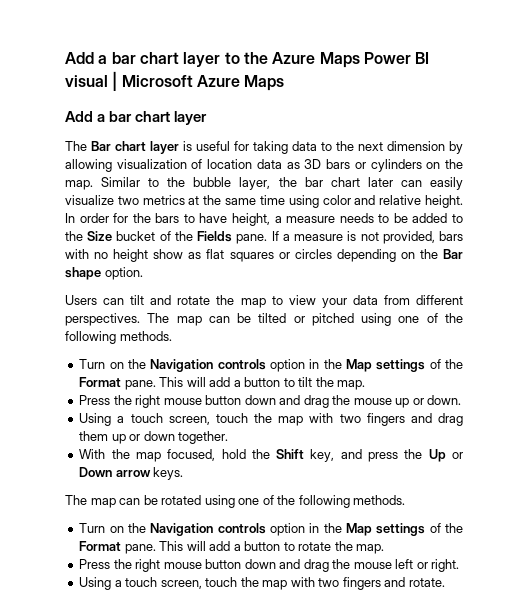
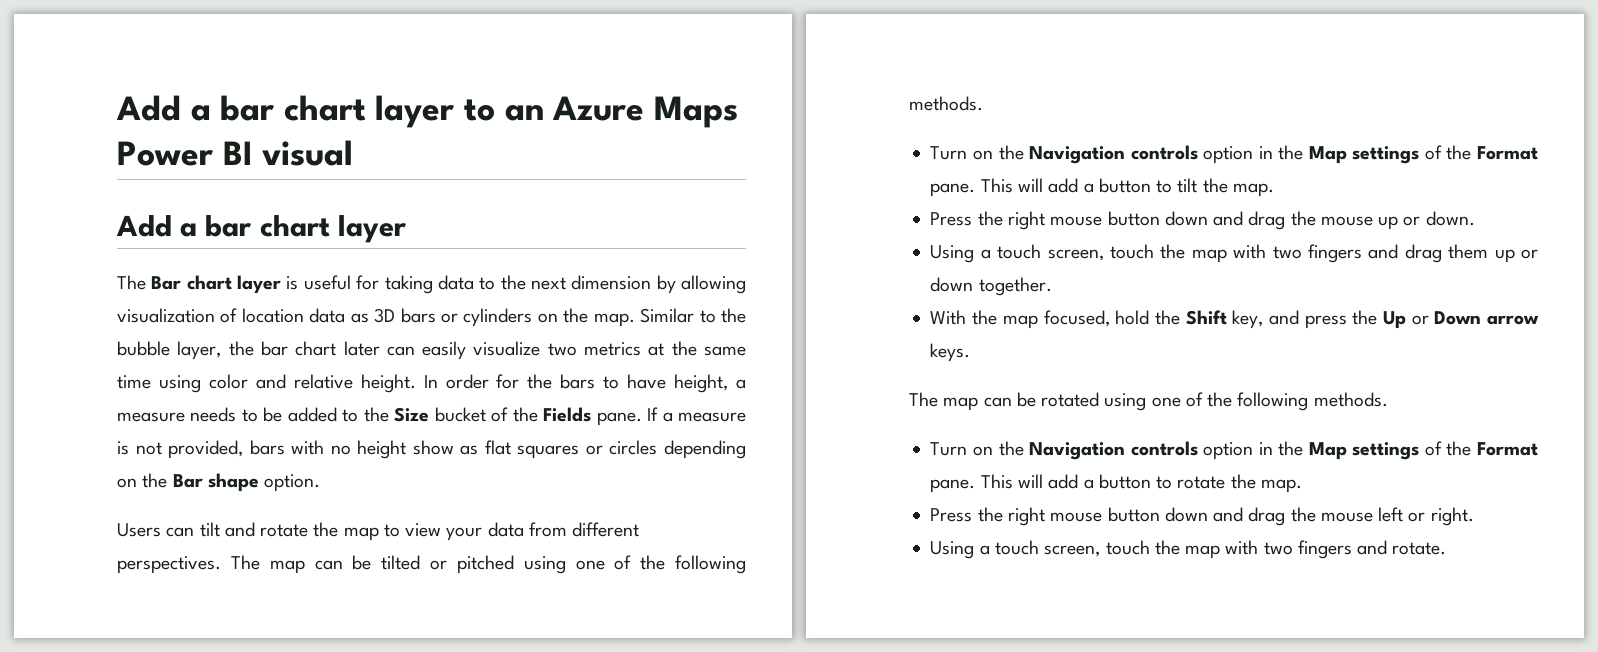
[243,52,268,64] the -> [504,105,544,121] an
[112,71,285,91] | Microsoft Azure Maps -> (354, 153) none

